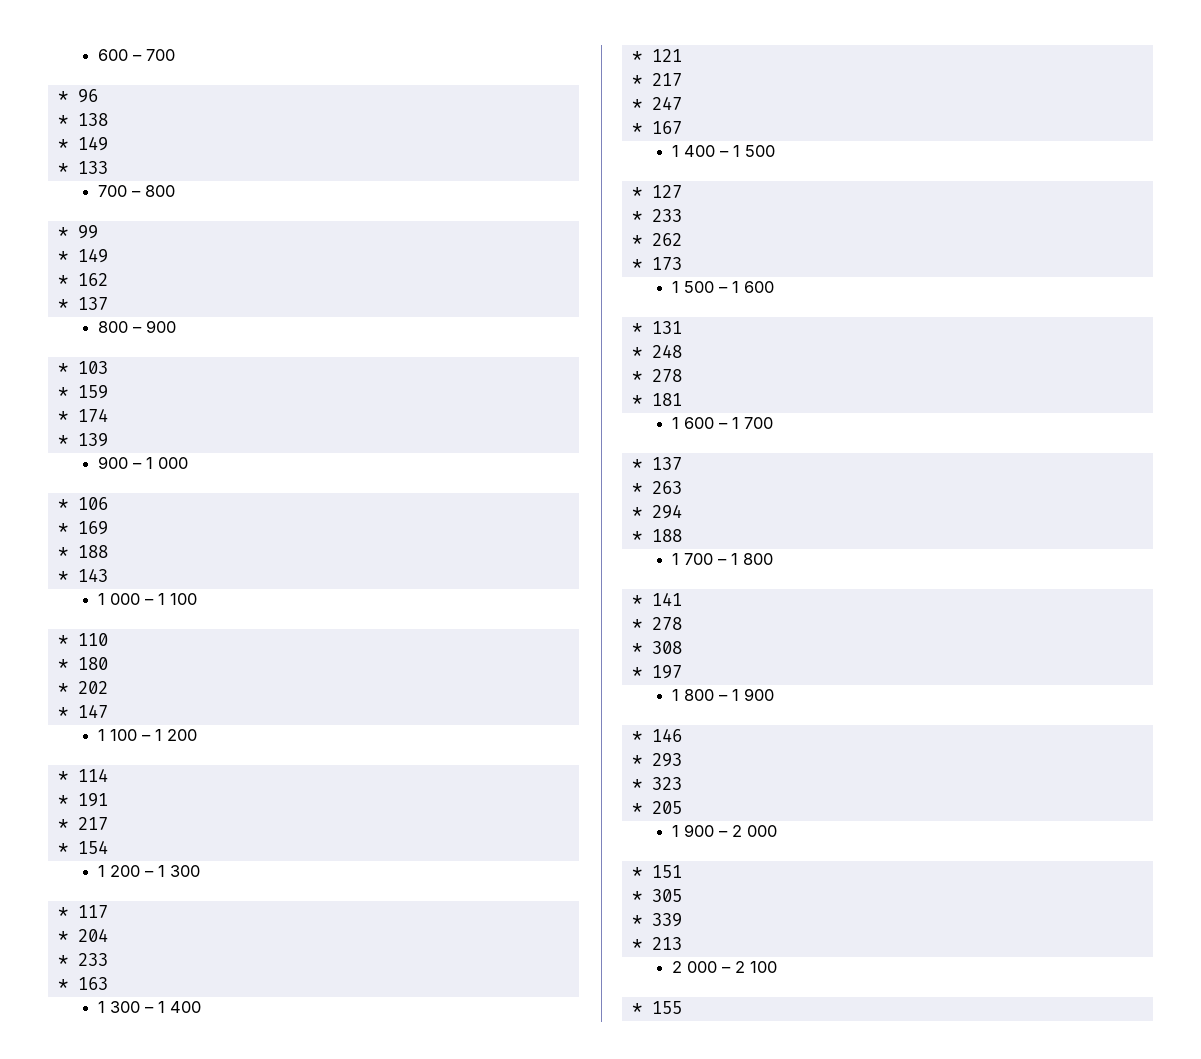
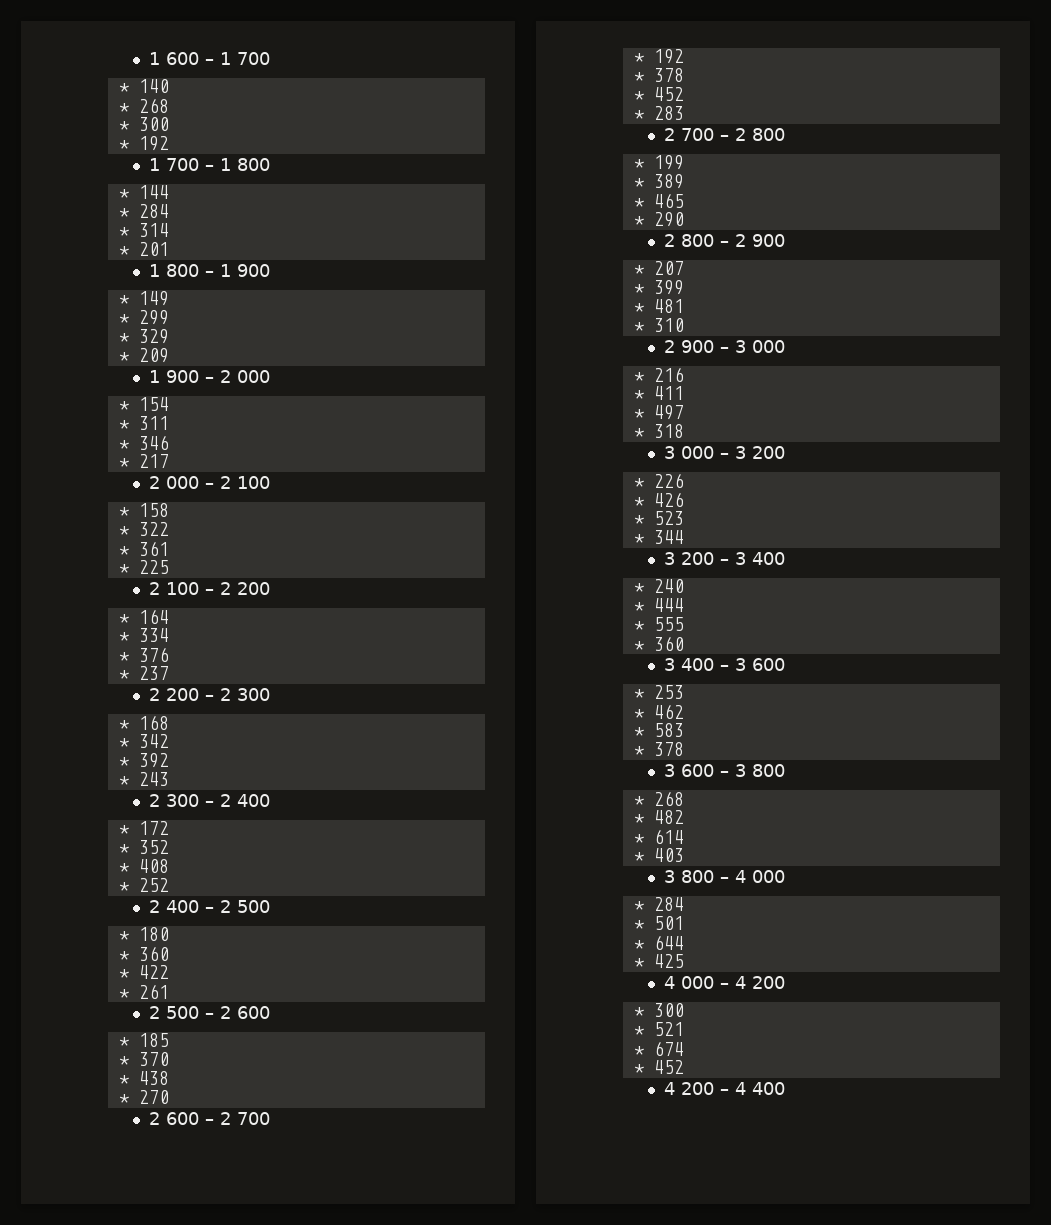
[97,49,175,61] [57,89,98,103] [57,113,108,126] [57,136,108,151] [57,161,108,174] [97,185,175,197] [57,225,98,239] [57,248,108,263] [57,273,108,286] [57,297,108,310] [97,320,176,333] [57,361,108,374] [57,385,108,399] [57,408,108,422] [57,433,108,447] [97,456,188,469] [57,497,108,510] [57,521,108,535] [57,545,108,558] [57,568,108,582] [97,593,197,605] [57,633,108,646] [57,657,108,670] [57,681,108,694] [57,704,108,718] [97,729,197,741] [57,768,108,782] [57,793,108,807] [57,817,108,830] [57,840,108,854] [97,865,200,877] [57,905,108,918] [57,928,108,942] [57,953,108,966] [57,977,108,990] [97,1001,201,1013] [631,49,682,62] [631,73,682,86] [631,96,682,110] [631,121,682,134] [671,145,775,157] [631,185,682,198] [631,209,682,222] [631,233,682,246] [631,257,682,270] [671,281,774,293] [631,321,682,334] [631,344,682,358] [631,369,682,382] [631,393,682,406] 600 – 700 // * 96 // * 138 // * 149 // * 133 // 700 – 800 // * 99 // * 149 // * 162 // * 137 // 800 – 900 // * 103 // * 159 // * 174 // * 139 // 900 – 1 000 // * 106 // * 169 // * 188 // * 143 // 1 000 – 1 100 // * 110 // * 180 // * 202 // * 147 // 1 100 – 1 200 // * 114 // * 191 // * 217 // * 154 // 1 200 – 1 300 // * 117 // * 204 // * 233 // * 163 // 1 300 – 1 400 // * 121 // * 217 // * 247 // * 167 // 1 400 – 1 500 // * 127 // * 233 // * 262 // * 173 // 1 500 – 1 600 // * 131 // * 248 // * 278 // * 181 // -> (149, 58) none
[651,457,682,470] [631,481,682,494] [631,504,682,519] [631,529,682,542] 137 // * 263 // * 294 // * 188 -> [138,79,169,93] [118,98,169,113] [118,117,169,131] [118,136,169,151] 140 // * 268 // * 300 // * 192
[651,592,682,606] [631,617,682,630] [631,641,682,654] [631,665,682,679] 141 // * 278 // * 308 // * 197 -> [138,185,169,199] [118,204,169,218] [118,223,169,237] [118,242,169,256] 144 // * 284 // * 314 // * 201
[651,728,682,742] [631,753,682,767] [631,777,682,790] [631,801,682,814] 146 // * 293 // * 323 // * 205 -> [138,291,169,306] [118,310,169,325] [118,329,169,344] [118,348,169,363] 149 // * 299 // * 329 // * 209
[651,865,682,878] [631,889,682,902] [631,913,682,927] [631,937,682,950] 151 // * 305 // * 339 // * 213 -> [138,397,169,411] [118,416,169,430] [118,435,169,450] [118,454,169,468] 154 // * 311 // * 346 // * 217
[651,1001,682,1014] 155 -> [138,503,169,517] [118,522,169,536] [118,541,169,556] [118,560,169,574] [149,582,271,595] [118,609,169,624] [118,628,169,642] [118,647,169,662] [118,666,169,680] [149,688,271,701] [118,715,169,730] [118,734,169,748] [118,753,169,768] [118,772,169,786] [149,794,271,807] [118,821,169,835] [118,840,169,854] [118,859,169,873] [118,878,169,892] [149,900,271,913] [118,927,169,941] [118,946,169,961] [118,965,169,979] [118,984,169,999] [149,1006,271,1019] [118,1033,169,1047] [118,1052,169,1066] [118,1071,169,1085] [118,1090,169,1104] [149,1112,271,1125] [633,49,684,64] [633,68,684,82] [633,87,684,101] [633,106,684,120] [664,128,786,141] [633,155,684,170] [633,174,684,189] [633,193,684,208] [633,212,684,227] [664,234,786,247] [633,261,684,275] [633,280,684,295] [633,299,684,313] [633,318,684,332] [664,340,786,353] [633,367,684,382] [633,386,684,400] [633,405,684,420] [633,424,684,438] [664,446,786,459] [633,473,684,488] [633,492,684,507] [633,511,684,525] [633,530,684,544] [664,552,786,565] [633,579,684,593] [633,598,684,612] [633,617,684,631] [633,636,684,651] [664,658,786,671] [633,685,684,699] [633,704,684,719] [633,723,684,737] [633,742,684,756] [664,764,786,777] [633,791,684,806] [633,810,684,824] [633,829,684,844] [633,848,684,862] [664,870,786,883] [633,897,684,911] [633,916,684,930] [633,935,684,950] [633,954,684,968] [664,976,786,989] [633,1003,684,1017] [633,1022,684,1036] [633,1041,684,1056] [633,1060,684,1074] [664,1082,786,1095] 158 // * 322 // * 361 // * 225 // 2 100 – 2 200 // * 164 // * 334 // * 376 // * 237 // 2 200 – 2 300 // * 168 // * 342 // * 392 // * 243 // 2 300 – 2 400 // * 172 // * 352 // * 408 // * 252 // 2 400 – 2 500 // * 180 // * 360 // * 422 // * 261 // 2 500 – 2 600 // * 185 // * 370 // * 438 // * 270 // 2 600 – 2 700 // * 192 // * 378 // * 452 // * 283 // 2 700 – 2 800 // * 199 // * 389 // * 465 // * 290 // 2 800 – 2 900 // * 207 // * 399 // * 481 // * 310 // 2 900 – 3 000 // * 216 // * 411 // * 497 // * 318 // 3 000 – 3 200 // * 226 // * 426 // * 523 // * 344 // 3 200 – 3 400 // * 240 // * 444 // * 555 // * 360 // 3 400 – 3 600 // * 253 // * 462 // * 583 // * 378 // 3 600 – 3 800 // * 268 // * 482 // * 614 // * 403 // 3 800 – 4 000 // * 284 // * 501 // * 644 // * 425 // 4 000 – 4 200 // * 300 // * 521 // * 674 // * 452 // 4 200 – 4 400

